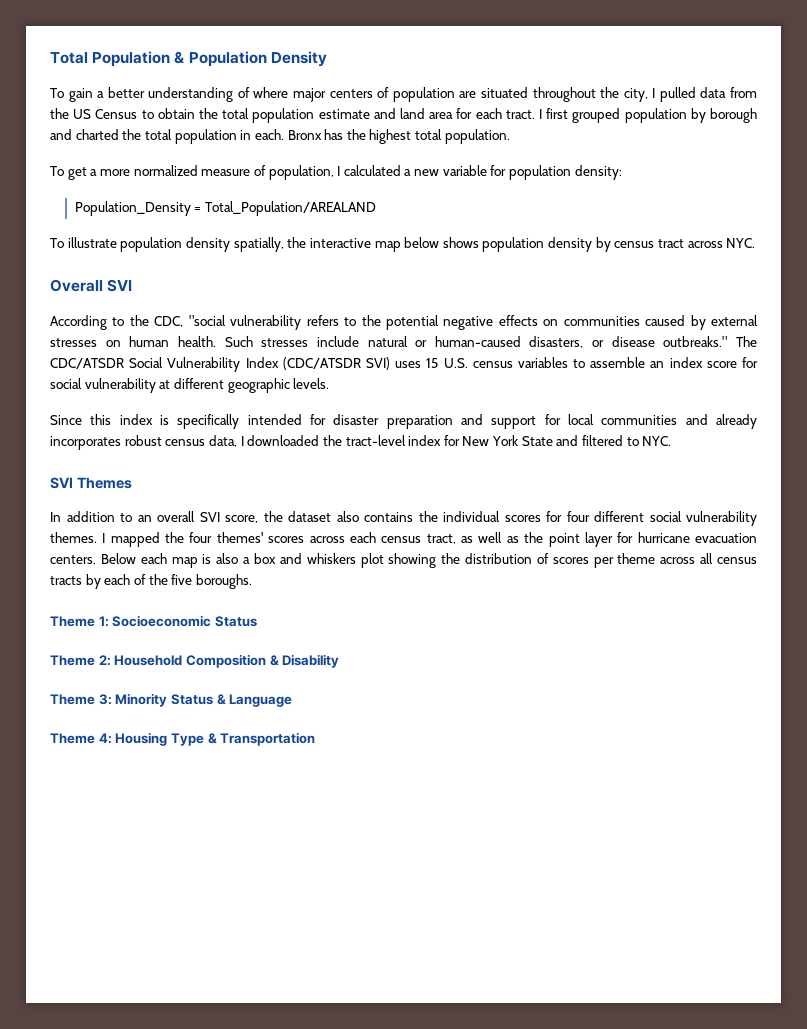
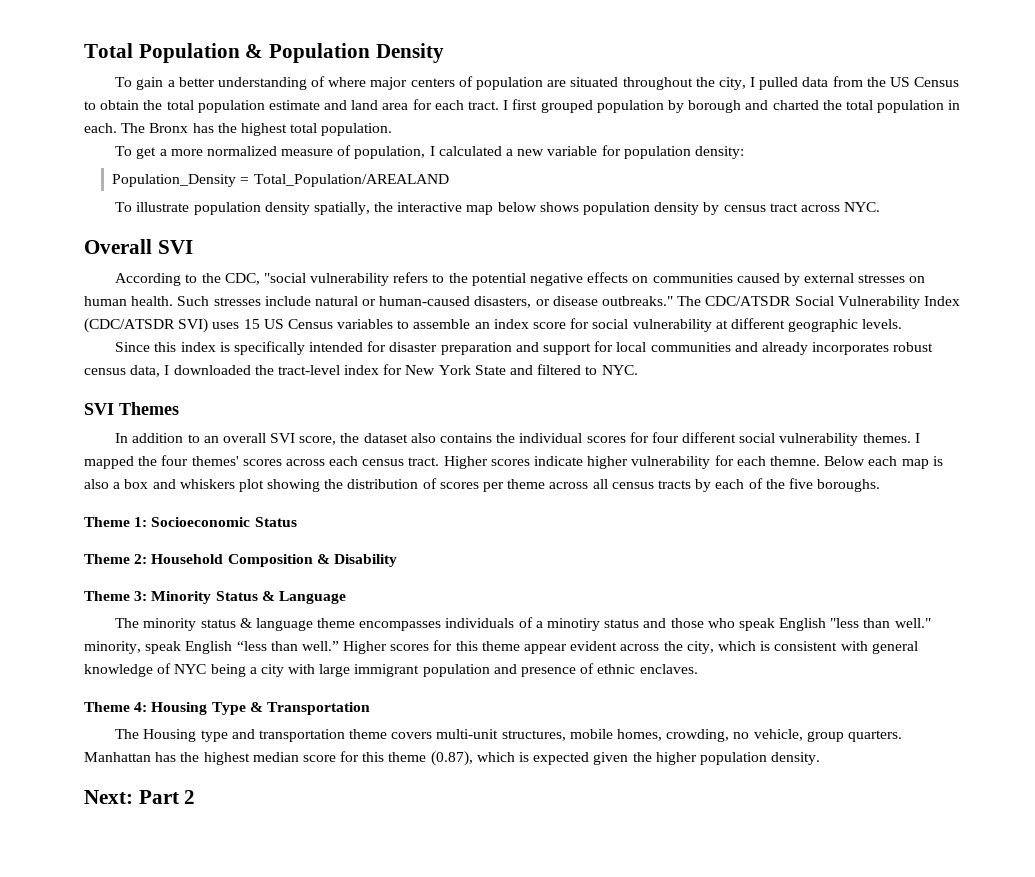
(284, 134) none -> [121,123,146,133] The
[443,358,513,368] U.S. census -> [263,319,333,329] US Census
[426,532,757,547] [50,555,96,564] tract, as well as the point layer for hurricane evacuation centers. -> [408,455,820,469] tract. Higher scores indicate higher vulnerability for each themne.
(293, 700) none -> [115,617,931,631] [84,640,918,654] [84,663,698,677] // The minority status & language theme encompasses individuals of a minotiry status and those who speak English "less than well." minority, speak English “less than well.” Higher scores for this theme appear evident across the city, which is consistent with general knowledge of NYC being a city with large immigrant population and presence of ethnic enclaves.
(316, 739) none -> [115,729,902,742] [84,751,821,766] [84,790,196,804] // The Housing type and transportation theme covers multi-unit structures, mobile homes, crowding, no vehicle, group quarters. Manhattan has the highest median score for this theme (0.87), which is expected given the higher population density. // Next: Part 2

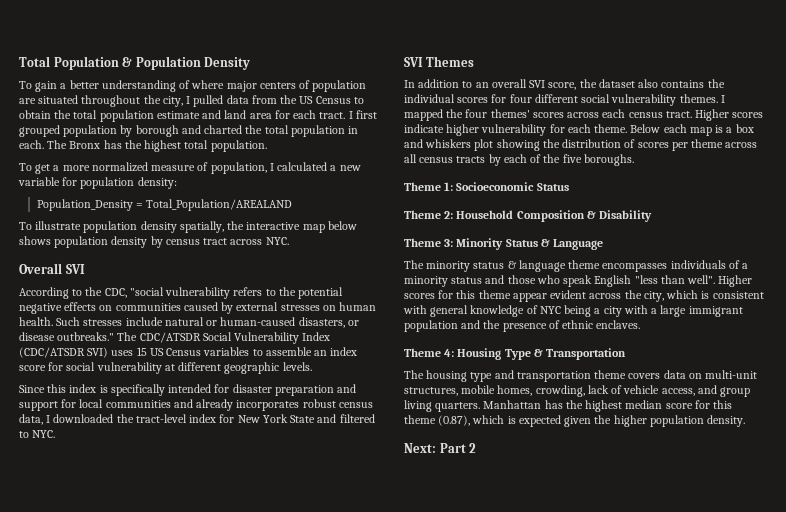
[769,456,820,466] themne. -> [594,124,628,133] theme.
[84,479,109,489] also -> (724, 129) none
[547,618,601,631] minotiry -> [404,276,448,287] minority
[894,618,931,628] [84,641,339,654] well." minority, speak English “less than well.” -> [687,275,716,284] well".
(316, 669) none -> [651,308,658,314] a
(517, 669) none -> [483,320,501,329] the
[143,729,197,742] Housing -> [426,370,468,382] housing
(433, 735) none -> [663,370,702,379] data on
[733,729,844,742] no vehicle, group -> [587,385,751,397] [404,400,432,412] lack of vehicle access, and group living

